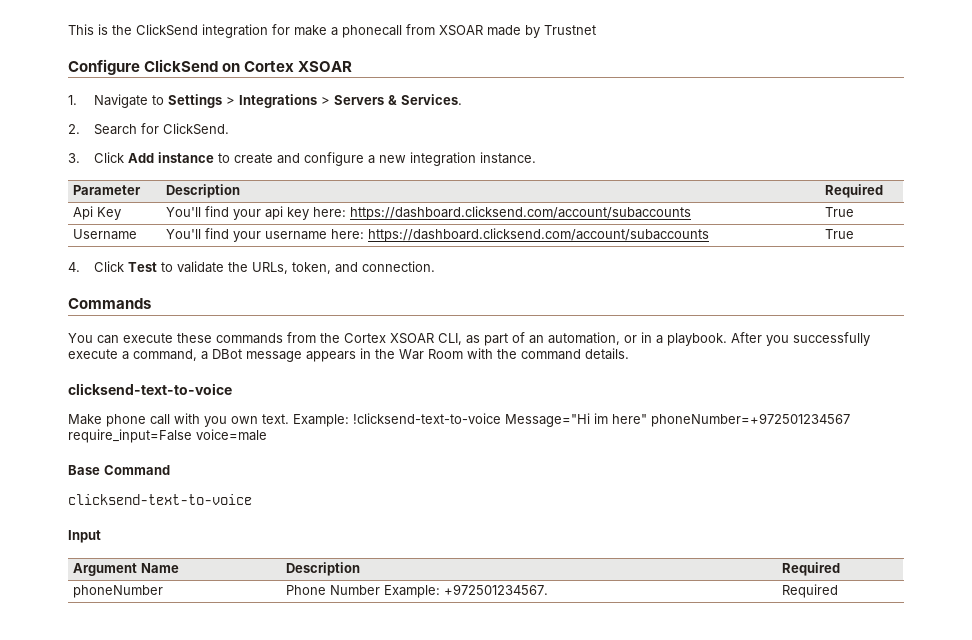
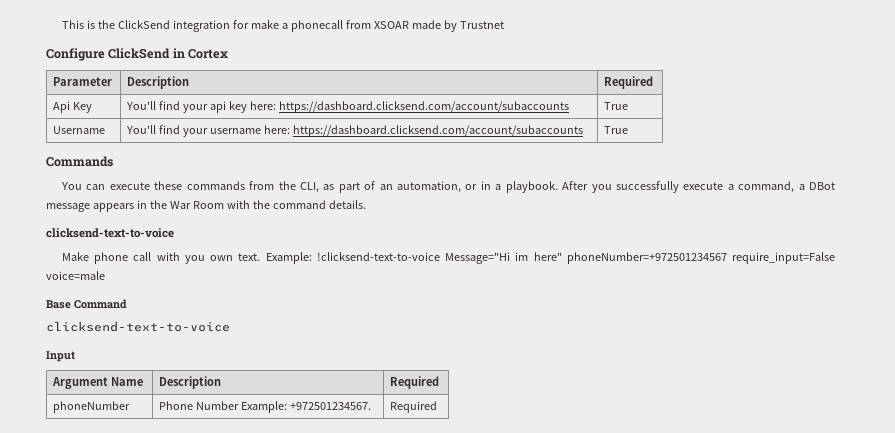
[222,61,353,72] [68,94,462,108] [68,123,229,135] [68,152,536,166] on Cortex XSOAR // 1. Navigate to Settings > Integrations > Servers & Services. // 2. Search for ClickSend. // 3. Click Add instance to create and configure a new integration instance. -> [172,48,229,59] in Cortex
[68,261,435,274] // 4. Click Test to validate the URLs, token, and connection. -> (629, 130) none
[344,333,434,344] Cortex XSOAR -> (296, 185) none

